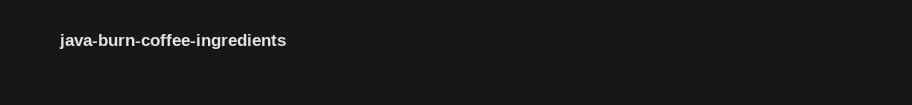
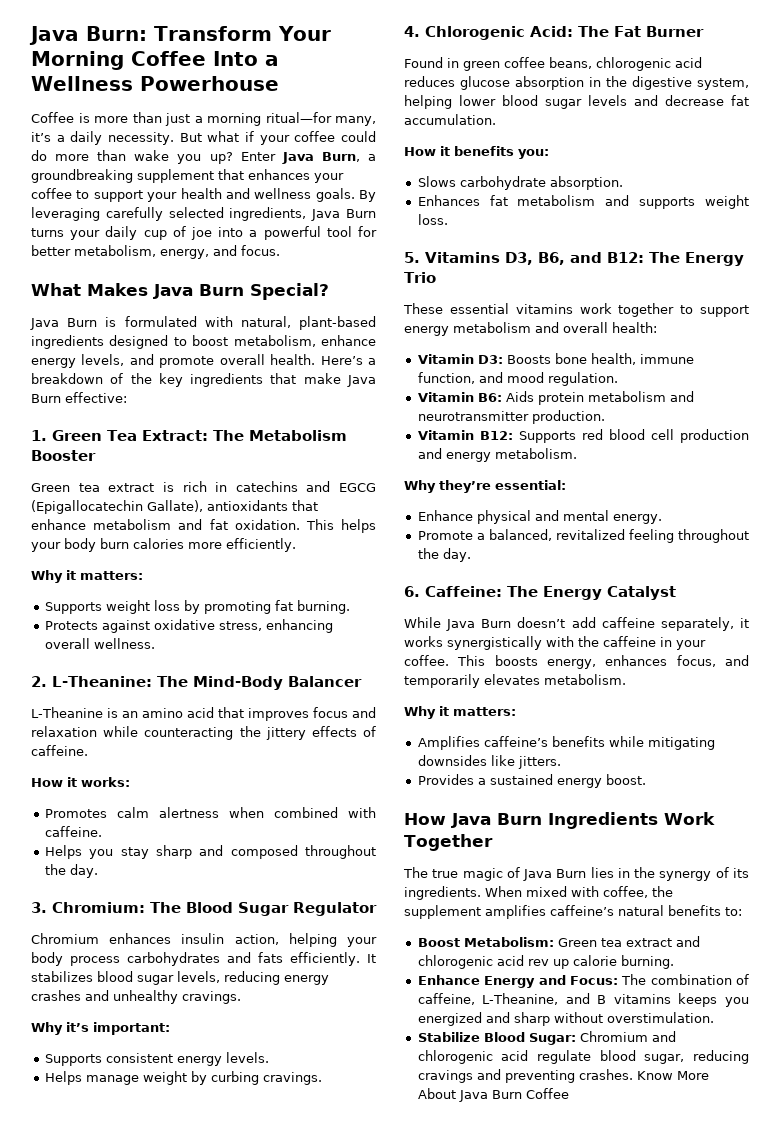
[59,34,286,49] java-burn-coffee-ingredients -> [29,26,331,45] [31,51,279,70] [31,76,279,91] [31,112,376,126] [31,131,376,145] [31,150,376,164] [31,169,344,183] [31,188,376,202] [31,207,377,221] [31,226,377,240] [31,245,280,259] [31,283,329,300] [30,316,376,330] [31,335,376,349] [31,354,376,368] [31,373,376,387] [31,392,127,403] [31,430,347,441] [31,450,96,461] [31,481,376,492] [31,500,318,514] [31,519,376,533] [31,538,296,552] [31,570,143,583] [44,600,350,614] [44,619,333,633] [44,638,155,649] [31,676,362,690] [31,707,376,721] [31,726,376,740] [31,745,88,756] [31,777,130,787] [44,807,377,818] [44,826,102,837] [44,845,376,859] [44,864,98,878] [31,902,377,916] [31,933,377,947] [31,952,376,966] [31,971,329,985] [31,990,241,1004] [31,1022,170,1035] [44,1052,269,1066] [44,1071,322,1085] [404,26,704,40] [404,57,702,71] [404,76,749,90] [404,95,749,109] [404,114,496,125] [404,146,549,159] [417,176,623,190] [417,195,749,209] [417,214,448,225] [404,252,744,266] [404,272,436,283] [403,303,749,317] [404,322,657,336] [417,353,694,365] [417,372,618,386] [417,391,694,405] [417,410,605,424] [417,429,749,443] [417,448,577,462] [404,480,566,493] [417,510,662,524] [417,529,749,543] [417,548,471,562] [404,586,676,600] [404,617,749,631] [404,636,706,650] [404,655,749,669] [404,674,626,688] [404,706,516,719] [417,736,715,750] [417,755,561,769] [417,774,646,788] [404,812,715,829] [404,834,493,851] [403,867,749,881] [404,886,673,900] [404,905,742,919] [417,936,700,947] [417,955,674,969] [417,974,749,988] [417,993,749,1007] [417,1012,714,1026] [417,1031,676,1045] [417,1050,749,1064] [417,1069,709,1083] [417,1088,569,1102] Java Burn: Transform Your Morning Coffee Into a Wellness Powerhouse // Coffee is more than just a morning ritual—for many, it’s a daily necessity. But what if your coffee could do more than wake you up? Enter Java Burn, a groundbreaking supplement that enhances your coffee to support your health and wellness goals. By leveraging carefully selected ingredients, Java Burn turns your daily cup of joe into a powerful tool for better metabolism, energy, and focus. // What Makes Java Burn Special? // Java Burn is formulated with natural, plant-based ingredients designed to boost metabolism, enhance energy levels, and promote overall health. Here’s a breakdown of the key ingredients that make Java Burn effective: // 1. Green Tea Extract: The Metabolism Booster // Green tea extract is rich in catechins and EGCG (Epigallocatechin Gallate), antioxidants that enhance metabolism and fat oxidation. This helps your body burn calories more efficiently. // Why it matters: // Supports weight loss by promoting fat burning. // Protects against oxidative stress, enhancing overall wellness. // 2. L-Theanine: The Mind-Body Balancer // L-Theanine is an amino acid that improves focus and relaxation while counteracting the jittery effects of caffeine. // How it works: // Promotes calm alertness when combined with caffeine. // Helps you stay sharp and composed throughout the day. // 3. Chromium: The Blood Sugar Regulator // Chromium enhances insulin action, helping your body process carbohydrates and fats efficiently. It stabilizes blood sugar levels, reducing energy crashes and unhealthy cravings. // Why it’s important: // Supports consistent energy levels. // Helps manage weight by curbing cravings. // 4. Chlorogenic Acid: The Fat Burner // Found in green coffee beans, chlorogenic acid reduces glucose absorption in the digestive system, helping lower blood sugar levels and decrease fat accumulation. // How it benefits you: // Slows carbohydrate absorption. // Enhances fat metabolism and supports weight loss. // 5. Vitamins D3, B6, and B12: The Energy Trio // These essential vitamins work together to support energy metabolism and overall health: // Vitamin D3: Boosts bone health, immune function, and mood regulation. // Vitamin B6: Aids protein metabolism and neurotransmitter production. // Vitamin B12: Supports red blood cell production and energy metabolism. // Why they’re essential: // Enhance physical and mental energy. // Promote a balanced, revitalized feeling throughout the day. // 6. Caffeine: The Energy Catalyst // While Java Burn doesn’t add caffeine separately, it works synergistically with the caffeine in your coffee. This boosts energy, enhances focus, and temporarily elevates metabolism. // Why it matters: // Amplifies caffeine’s benefits while mitigating downsides like jitters. // Provides a sustained energy boost. // How Java Burn Ingredients Work Together // The true magic of Java Burn lies in the synergy of its ingredients. When mixed with coffee, the supplement amplifies caffeine’s natural benefits to: // Boost Metabolism: Green tea extract and chlorogenic acid rev up calorie burning. // Enhance Energy and Focus: The combination of caffeine, L-Theanine, and B vitamins keeps you energized and sharp without overstimulation. // Stabilize Blood Sugar: Chromium and chlorogenic acid regulate blood sugar, reducing cravings and preventing crashes. Know More About Java Burn Coffee

